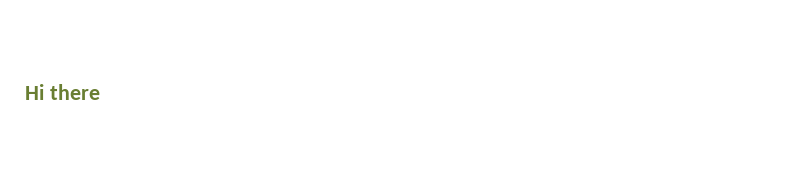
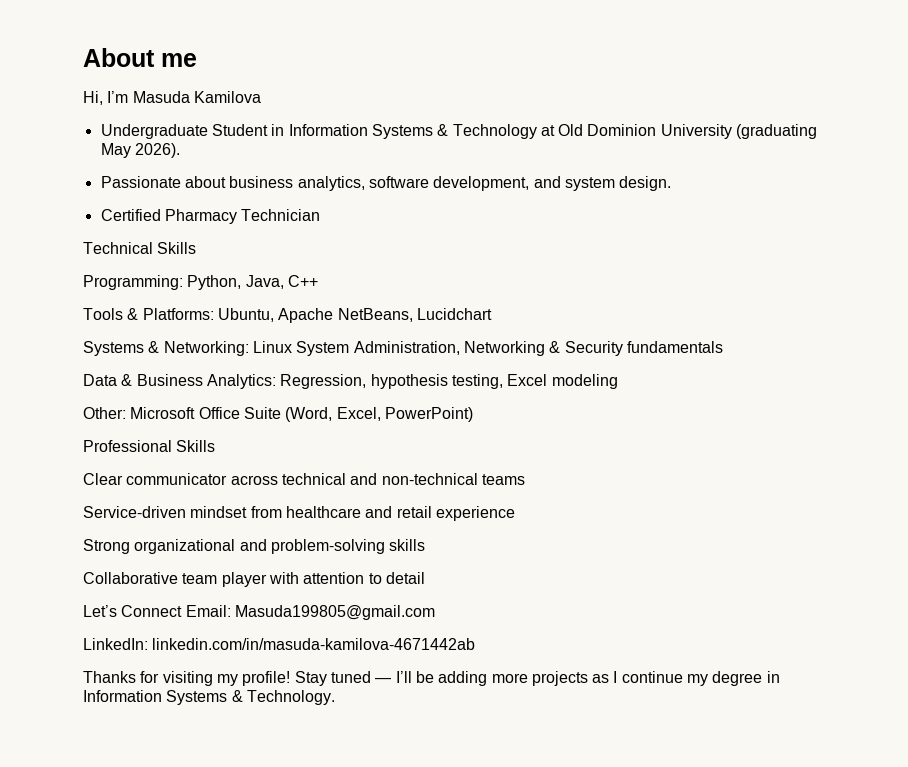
[25,84,100,100] Hi there -> [83,48,197,67] [83,91,261,105] [100,124,818,139] [100,143,180,158] [100,176,672,191] [100,209,321,224] [83,242,197,254] [83,275,318,290] [83,308,492,323] [83,341,723,356] [83,374,618,389] [83,407,473,422] [83,440,216,452] [83,473,525,485] [83,506,515,521] [83,539,426,554] [83,572,425,587] [83,605,435,620] [83,638,476,650] [83,671,780,686] [83,690,335,705] About me // Hi, I’m Masuda Kamilova // Undergraduate Student in Information Systems & Technology at Old Dominion University (graduating May 2026). // Passionate about business analytics, software development, and system design. // Certified Pharmacy Technician // Technical Skills // Programming: Python, Java, C++ // Tools & Platforms: Ubuntu, Apache NetBeans, Lucidchart // Systems & Networking: Linux System Administration, Networking & Security fundamentals // Data & Business Analytics: Regression, hypothesis testing, Excel modeling // Other: Microsoft Office Suite (Word, Excel, PowerPoint) // Professional Skills // Clear communicator across technical and non-technical teams // Service-driven mindset from healthcare and retail experience // Strong organizational and problem-solving skills // Collaborative team player with attention to detail // Let’s Connect Email: Masuda199805@gmail.com // LinkedIn: linkedin.com/in/masuda-kamilova-4671442ab // Thanks for visiting my profile! Stay tuned — I’ll be adding more projects as I continue my degree in Information Systems & Technology.

